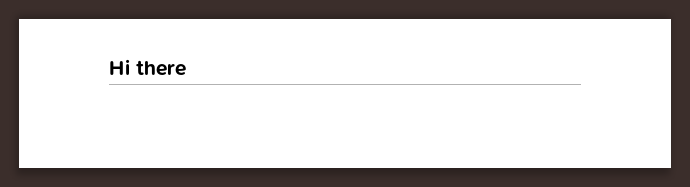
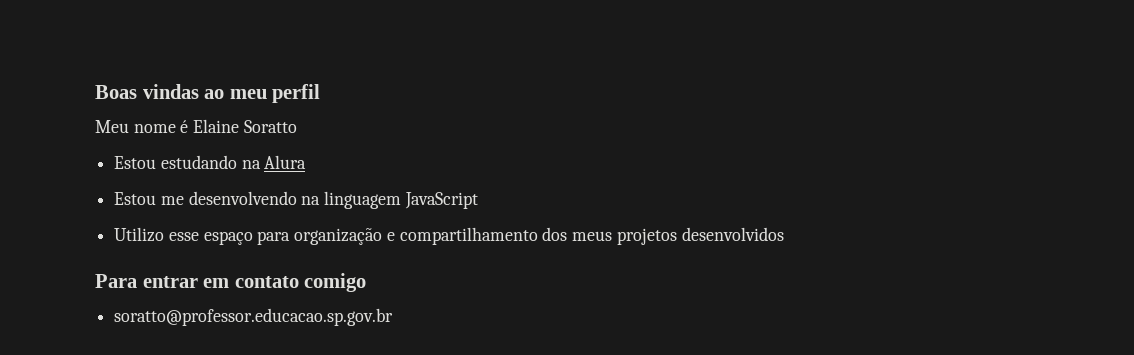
[109,59,186,76] Hi there -> [95,84,321,103] [95,119,297,133] [114,155,307,169] [114,191,478,209] [114,227,784,245] [95,273,367,292] [114,308,394,326] Boas vindas ao meu perfil // Meu nome é Elaine Soratto // Estou estudando na Alura // Estou me desenvolvendo na linguagem JavaScript // Utilizo esse espaço para organização e compartilhamento dos meus projetos desenvolvidos // Para entrar em contato comigo // soratto@professor.educacao.sp.gov.br

